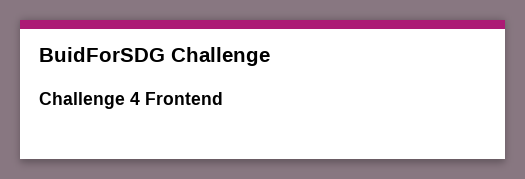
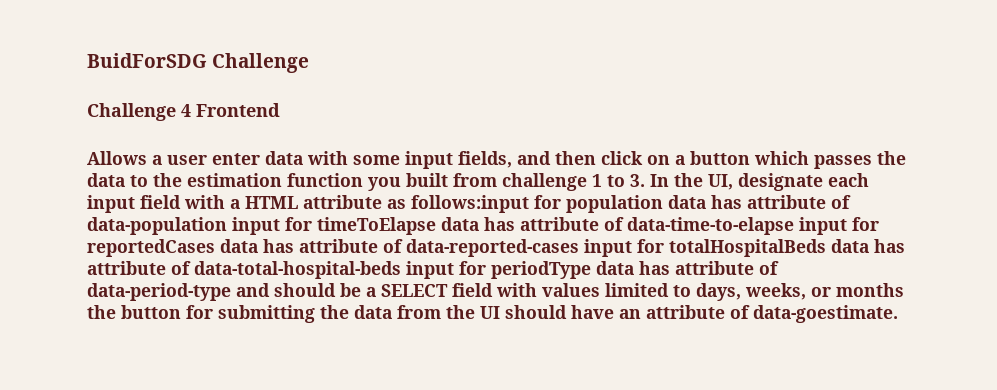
(223, 98) none -> [87,151,906,169] [87,173,869,191] [87,195,851,213] [87,217,879,235] [87,239,905,257] [87,261,779,279] [87,283,904,301] [87,305,898,323] // Allows a user enter data with some input fields, and then click on a button which passes the data to the estimation function you built from challenge 1 to 3. In the UI, designate each input field with a HTML attribute as follows:input for population data has attribute of data-population input for timeToElapse data has attribute of data-time-to-elapse input for reportedCases data has attribute of data-reported-cases input for totalHospitalBeds data has attribute of data-total-hospital-beds input for periodType data has attribute of data-period-type and should be a SELECT field with values limited to days, weeks, or months the button for submitting the data from the UI should have an attribute of data-goestimate.

